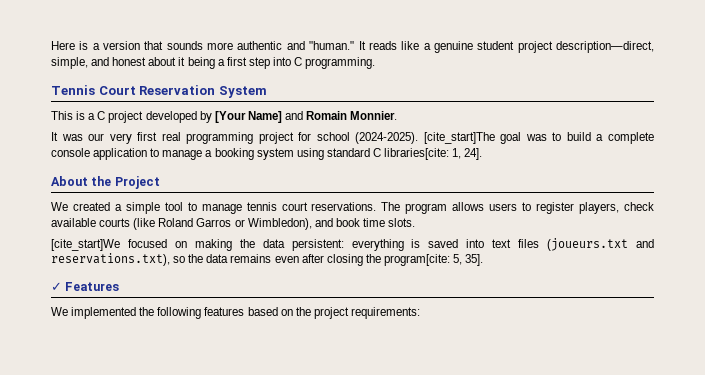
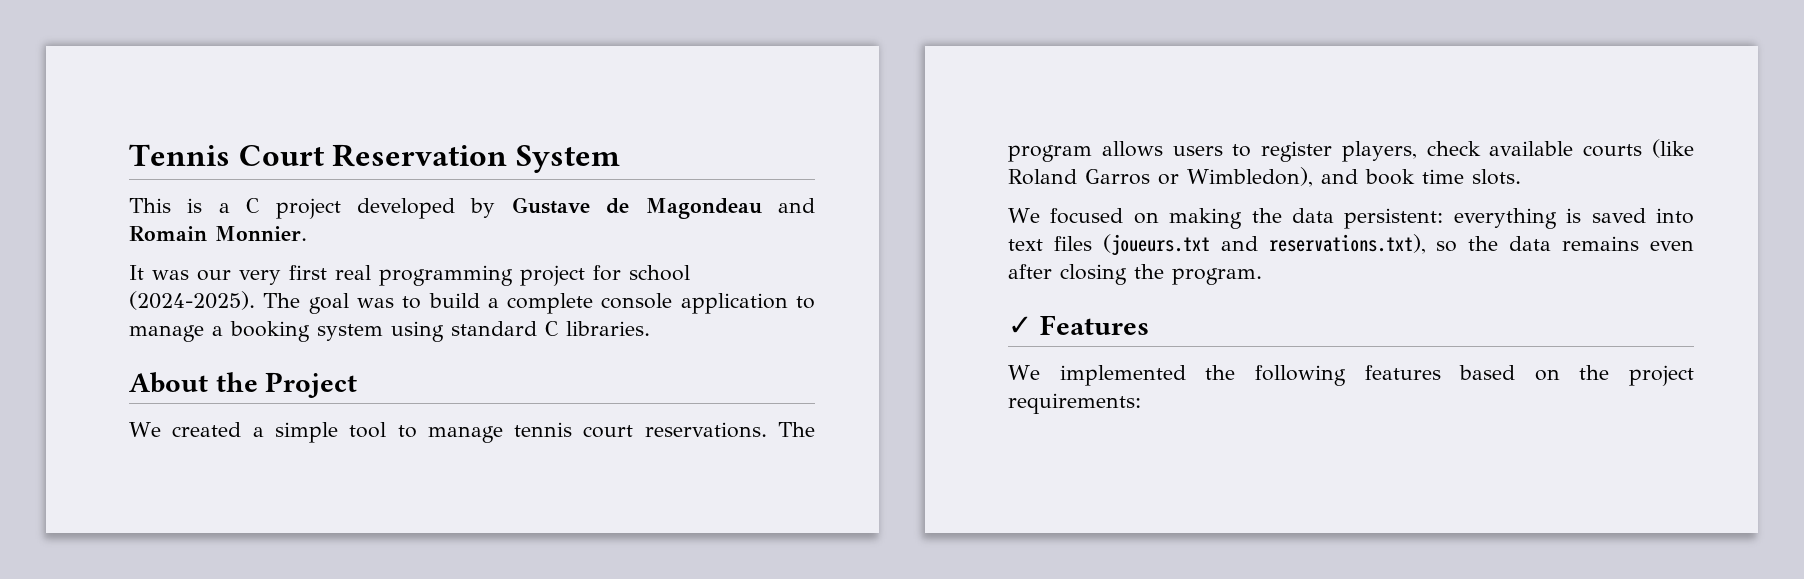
[51,41,655,53] [51,57,376,69] Here is a version that sounds more authentic and "human." It reads like a genuine student project description—direct, simple, and honest about it being a first step into C programming. // -> (129, 155) none
[214,111,282,123] [Your Name] -> [511,197,762,219] Gustave de Magondeau
[423,132,495,144] [cite_start]The -> [263,293,301,308] The
[384,148,483,160] libraries[cite: 1, 24]. -> [566,321,650,336] libraries.
[51,239,120,251] [cite_start]We -> [1008,208,1040,223] We
[383,254,484,266] program[cite: 5, 35]. -> [1172,268,1262,285] program.

